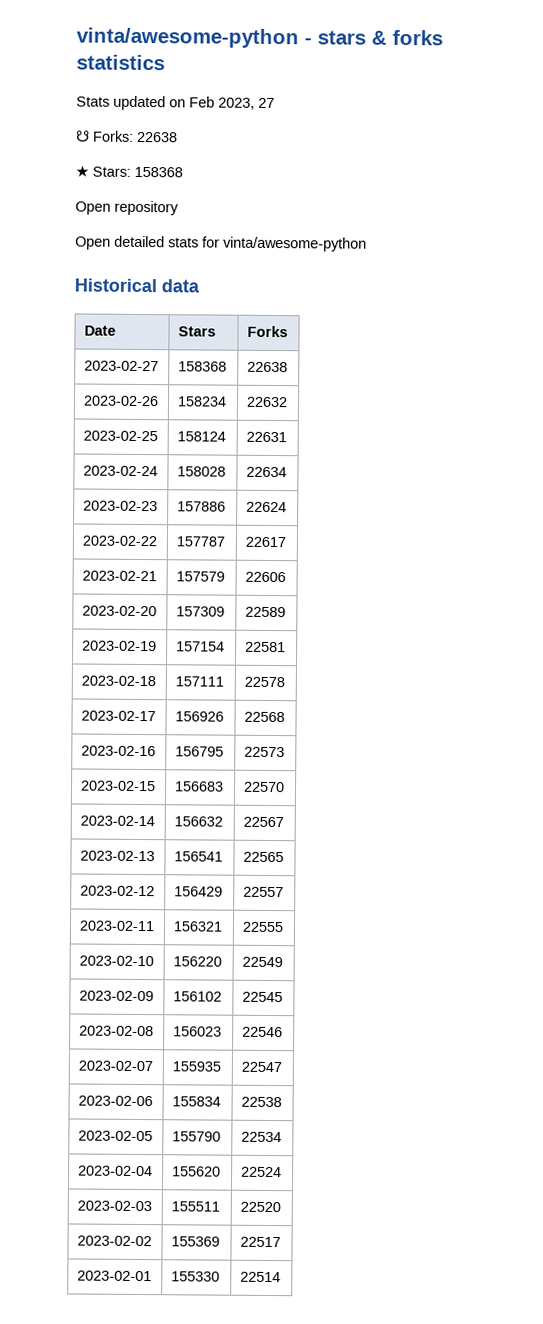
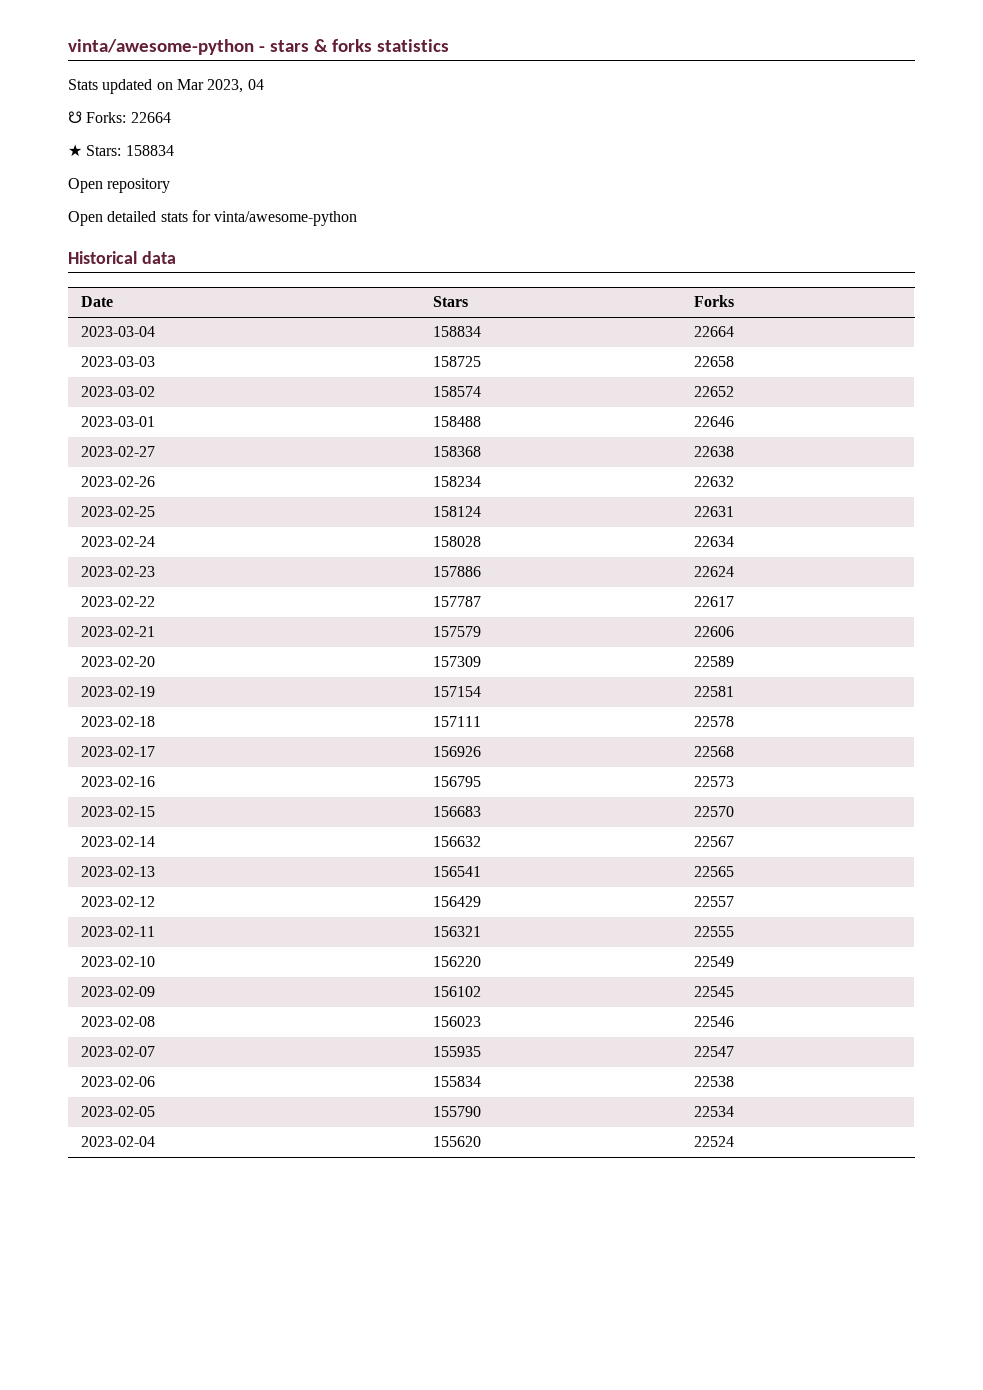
[189,96,275,110] Feb 2023, 27 -> [176,79,264,93] Mar 2023, 04
[136,131,178,143] 22638 -> [130,112,171,123] 22664
[134,166,183,178] 158368 -> [125,145,174,156] 158834
(288, 331) none -> [80,326,155,337] [432,326,481,337] [693,326,734,337] [80,356,155,367] [432,356,481,367] [693,356,734,367] [80,386,155,397] [432,386,481,397] [693,386,734,397] [80,416,155,427] [432,416,481,427] [693,416,734,427] // 2023-03-04 | 158834 | 22664 // 2023-03-03 | 158725 | 22658 // 2023-03-02 | 158574 | 22652 // 2023-03-01 | 158488 | 22646
[76,1200,152,1212] [170,1201,220,1212] [239,1201,281,1213] [76,1235,152,1247] [170,1236,220,1247] [239,1236,281,1248] [76,1270,152,1282] [170,1271,220,1282] [239,1271,281,1283] // 2023-02-03 | 155511 | 22520 // 2023-02-02 | 155369 | 22517 // 2023-02-01 | 155330 | 22514 -> (734, 1141) none

